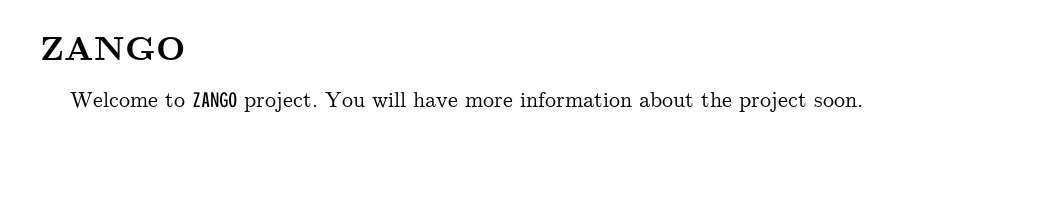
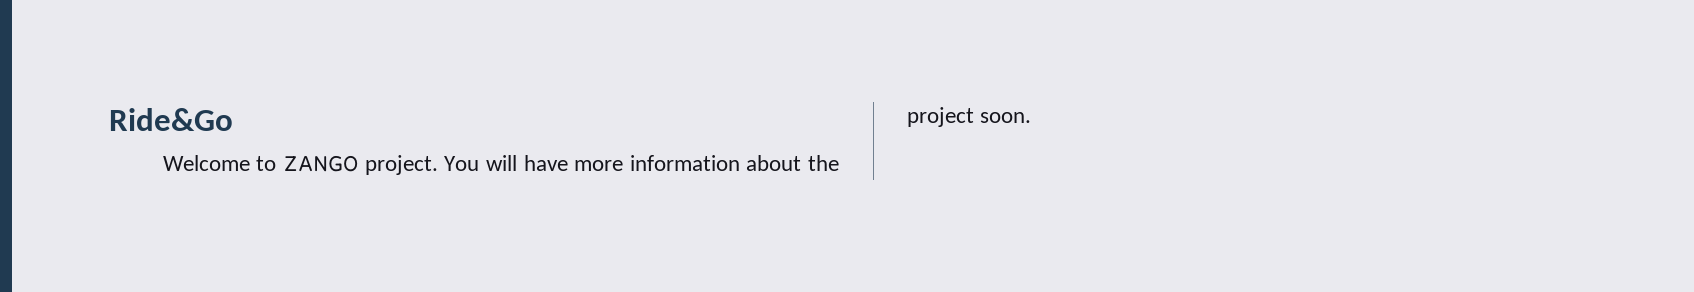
[40,37,185,60] ZANGO -> [109,108,233,131] Ride&Go

